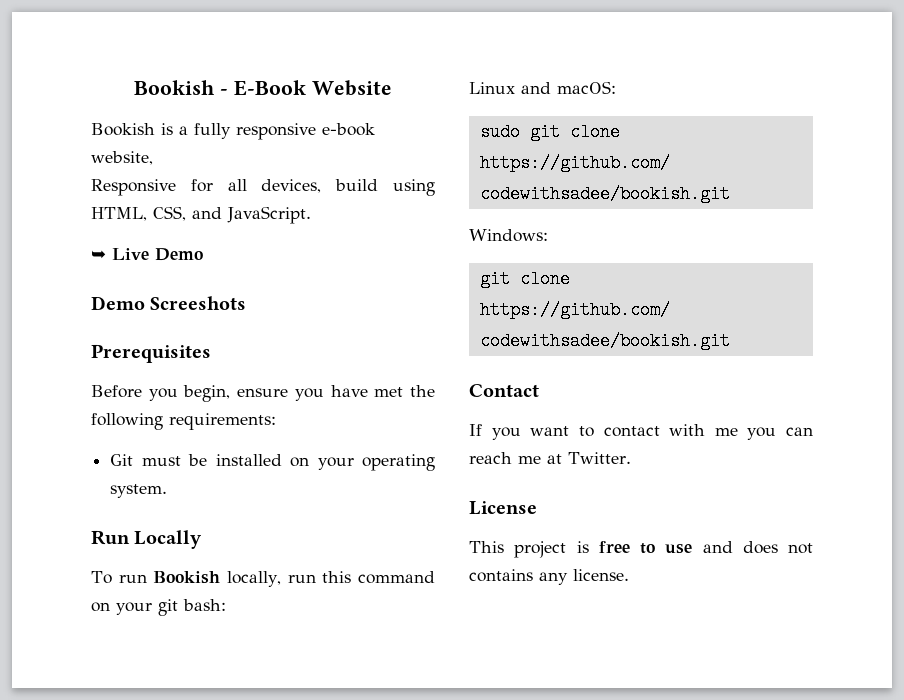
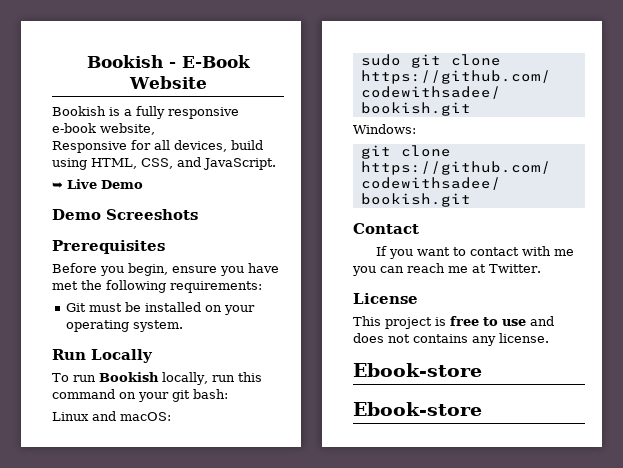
(629, 575) none -> [353,363,482,377] [353,402,482,416] // Ebook-store // Ebook-store

